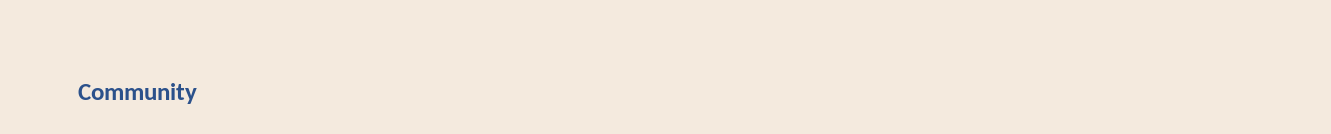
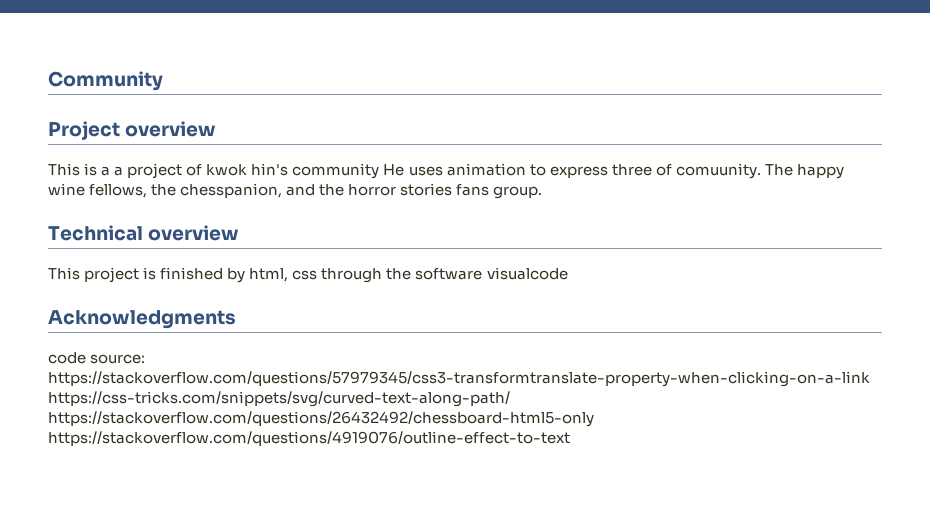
(197, 93) none -> [48,121,217,140] [48,163,844,179] [48,183,543,199] [48,225,240,241] [48,267,568,283] [48,310,236,329] [48,352,146,364] [48,371,870,387] [48,391,510,407] [48,411,594,427] [48,431,570,446] // Project overview // This is a a project of kwok hin's community He uses animation to express three of comuunity. The happy wine fellows, the chesspanion, and the horror stories fans group. // Technical overview // This project is finished by html, css through the software visualcode // Acknowledgments // code source: https://stackoverflow.com/questions/57979345/css3-transformtranslate-property-when-clicking-on-a-link https://css-tricks.com/snippets/svg/curved-text-along-path/ https://stackoverflow.com/questions/26432492/chessboard-html5-only https://stackoverflow.com/questions/4919076/outline-effect-to-text

